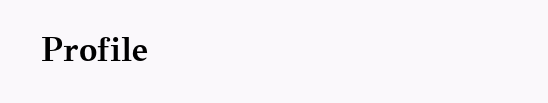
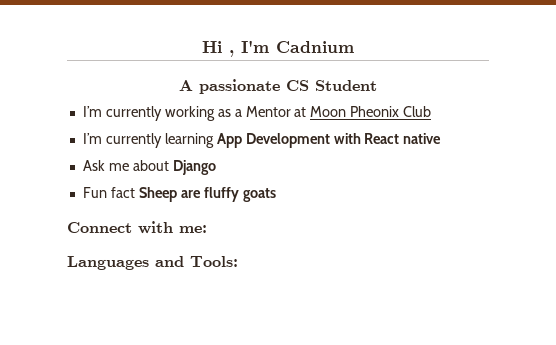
[41,37,148,61] Profile -> [202,40,354,57] [179,79,377,94] [82,106,432,121] [82,133,442,148] [82,160,216,175] [82,187,276,202] [67,221,207,234] [67,256,238,270] Hi , I'm Cadnium // A passionate CS Student // I’m currently working as a Mentor at Moon Pheonix Club // I’m currently learning App Development with React native // Ask me about Django // Fun fact Sheep are fluffy goats // Connect with me: // Languages and Tools:

